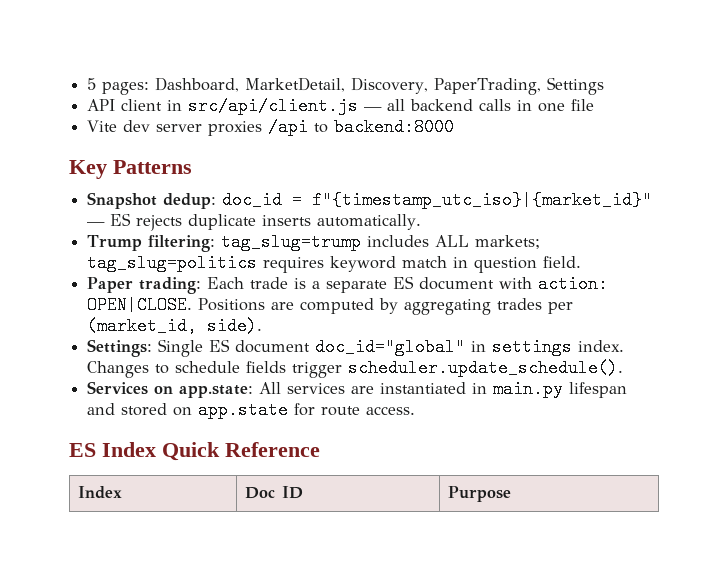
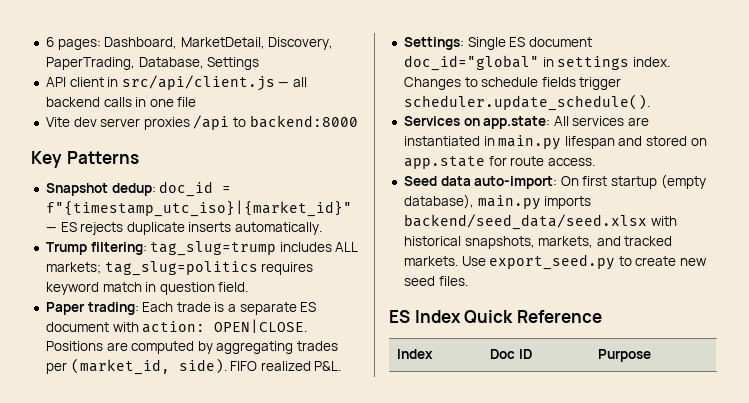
[87,78,97,90] 5 -> [45,37,54,47] 6
(542, 86) none -> [138,57,204,69] Database,
(263, 326) none -> [230,361,342,371] FIFO realized P&L.
(416, 410) none -> [403,174,706,189] [403,194,592,210] [403,214,677,230] [403,236,673,249] [403,254,708,270] [403,276,468,286] // Seed data auto-import: On first startup (empty database), main.py imports backend/seed_data/seed.xlsx with historical snapshots, markets, and tracked markets. Use export_seed.py to create new seed files.

